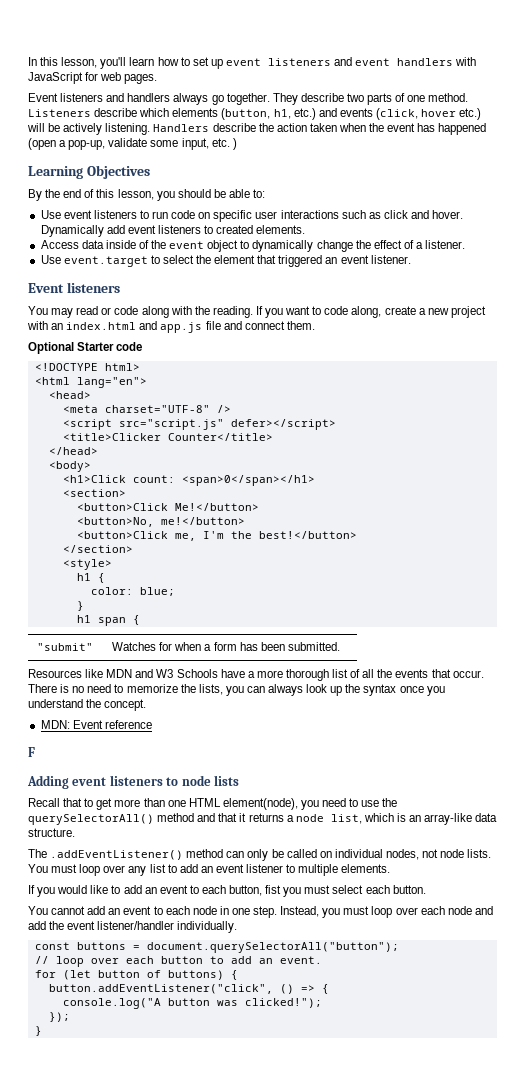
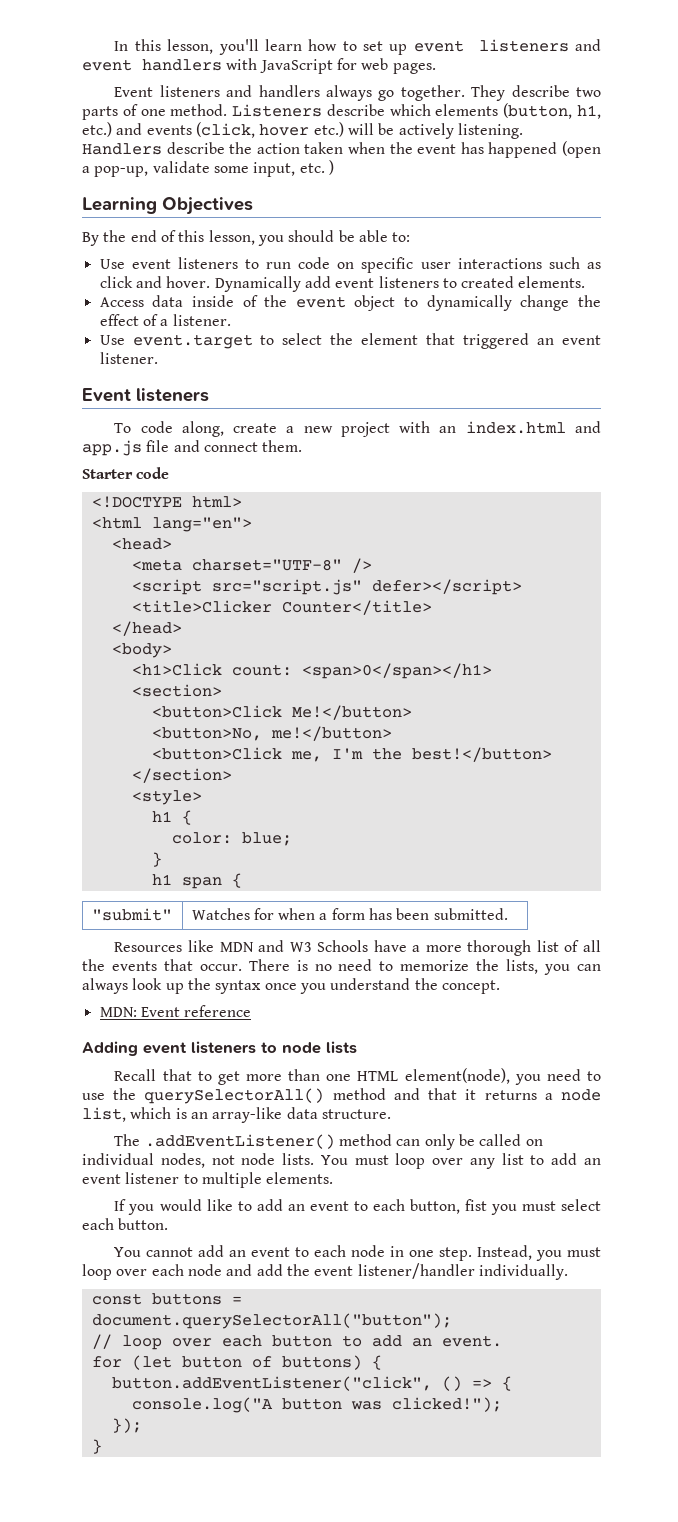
[28,306,322,318] You may read or code along with the reading. If you want to -> [114,423,132,433] To
[28,342,74,354] Optional -> (303, 446) none
[28,747,35,757] // F -> (252, 1011) none

